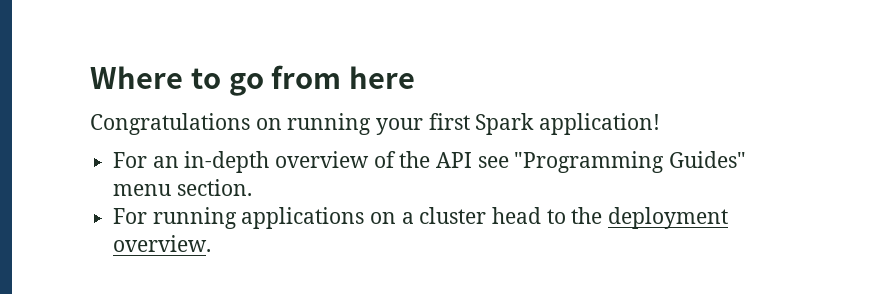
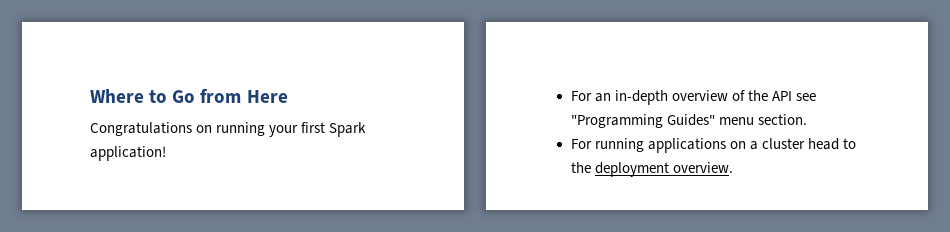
[228,65,416,96] go from here -> [172,88,288,103] Go from Here

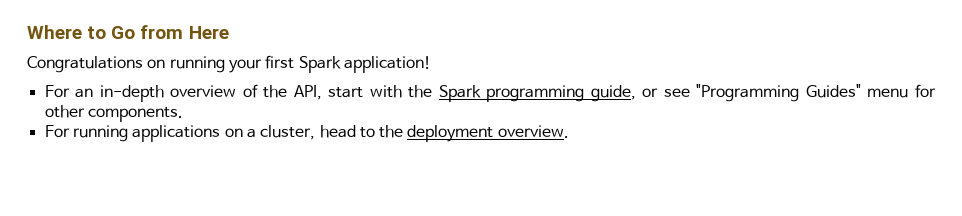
[771,91,792,101] API -> [293,85,659,102] API, start with the Spark programming guide, or
[757,114,807,125] section. -> [915,84,937,98] [44,105,183,122] for other components.
[761,138,805,149] cluster -> [260,125,316,140] cluster,

